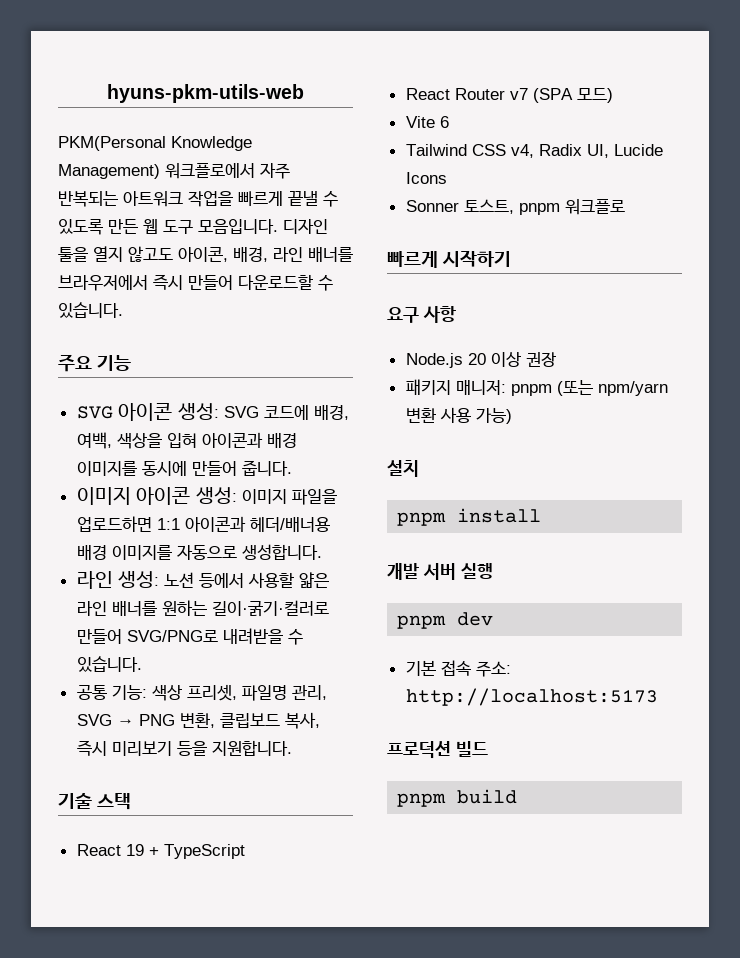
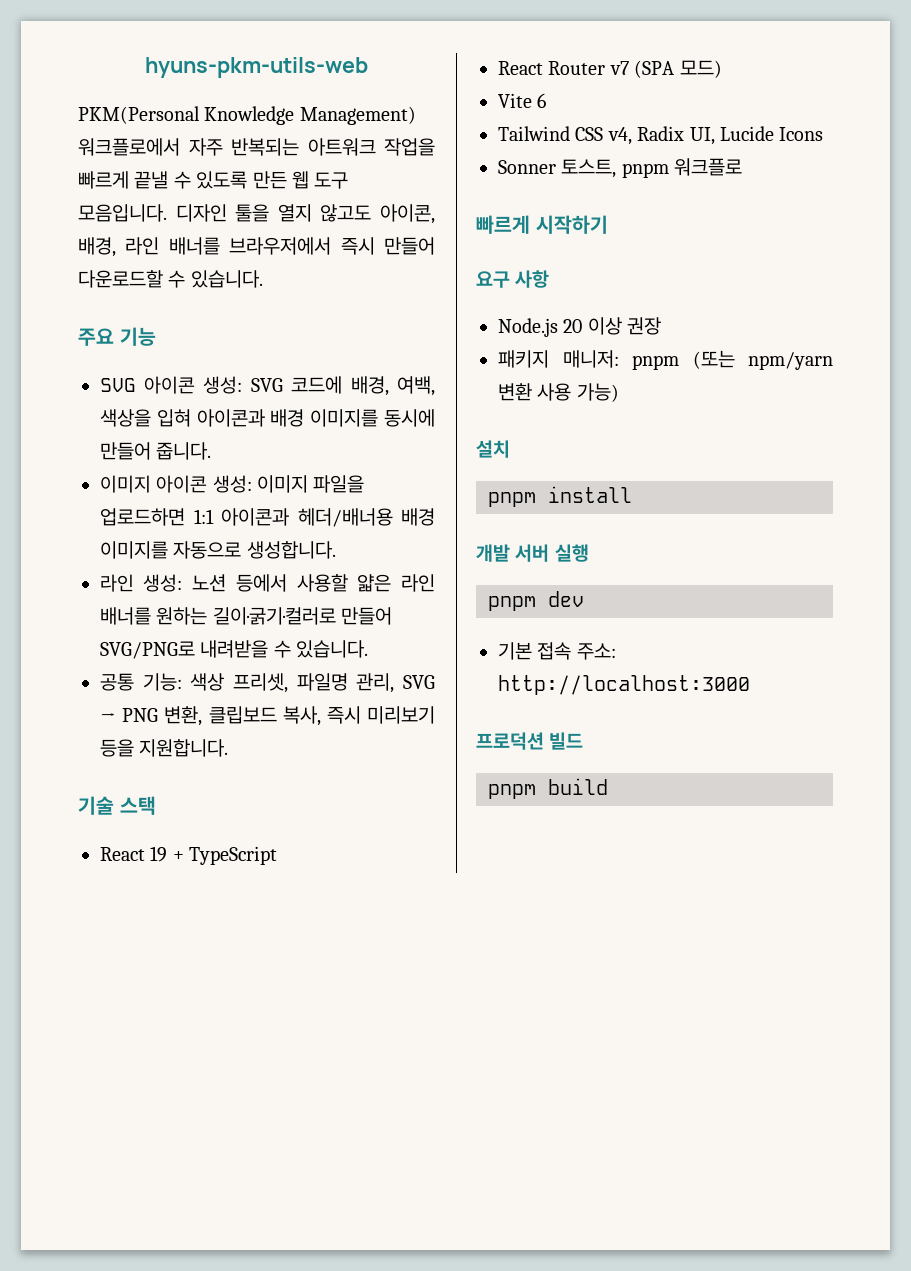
[405,688,658,706] http://localhost:5173 -> [498,675,750,695] http://localhost:3000

